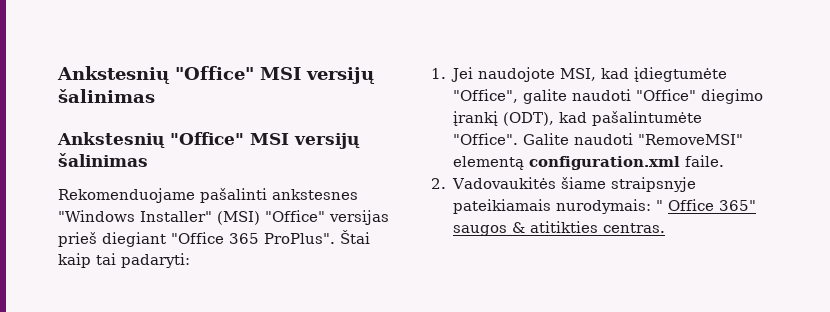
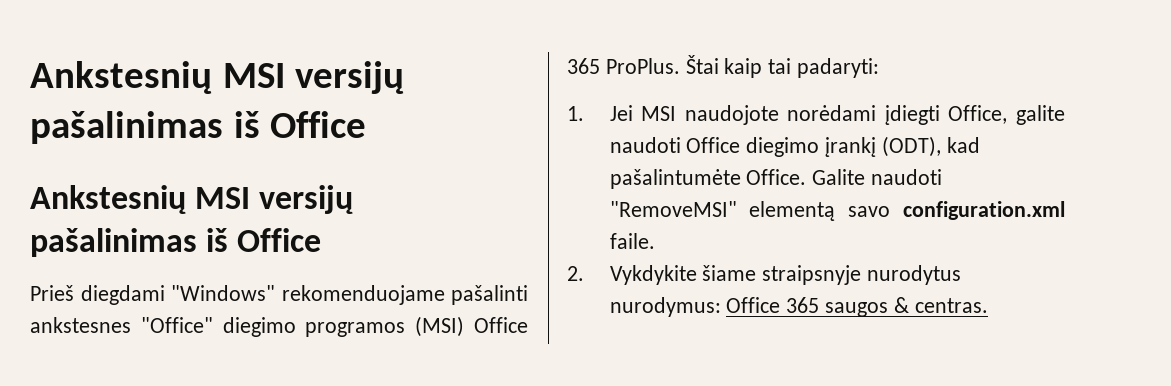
[57,66,375,84] [58,89,155,103] [57,132,360,149] [58,153,148,167] [58,188,358,203] [58,210,389,225] [58,232,335,247] Ankstesnių "Office" MSI versijų šalinimas // Ankstesnių "Office" MSI versijų šalinimas // Rekomenduojame pašalinti ankstesnes "Windows Installer" (MSI) "Office" versijas prieš diegiant "Office 365 ProPlus". -> [30,61,405,94] [30,111,367,144] [30,185,354,214] [30,228,322,257] [30,285,528,305] [30,316,528,337] [567,58,680,74] Ankstesnių MSI versijų pašalinimas iš Office // Ankstesnių MSI versijų pašalinimas iš Office // Prieš diegdami "Windows" rekomenduojame pašalinti ankstesnes "Office" diegimo programos (MSI) Office 365 ProPlus.
[478,67,728,82] [453,89,519,103] naudojote MSI, kad įdiegtumėte "Office", -> [641,105,1008,125] MSI naudojote norėdami įdiegti Office,
[636,89,697,101] "Office" -> [686,137,741,153] Office
[453,133,519,145] "Office". -> [746,169,807,185] Office.
(525, 163) none -> [848,206,891,217] savo
[452,177,557,189] Vadovaukitės -> [609,265,697,285] Vykdykite
[453,199,757,214] pateikiamais nurodymais: " Office 365" -> [867,265,962,285] [609,297,820,317] nurodytus nurodymus: Office 365
[530,221,599,233] atitikties -> (909, 305) none

